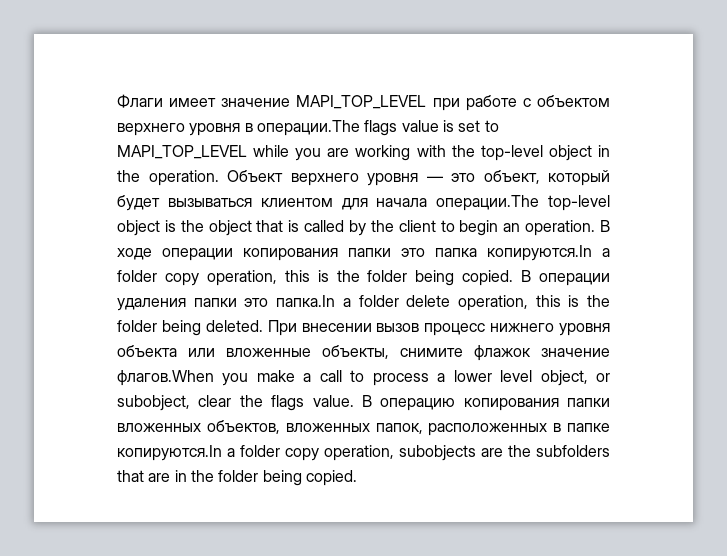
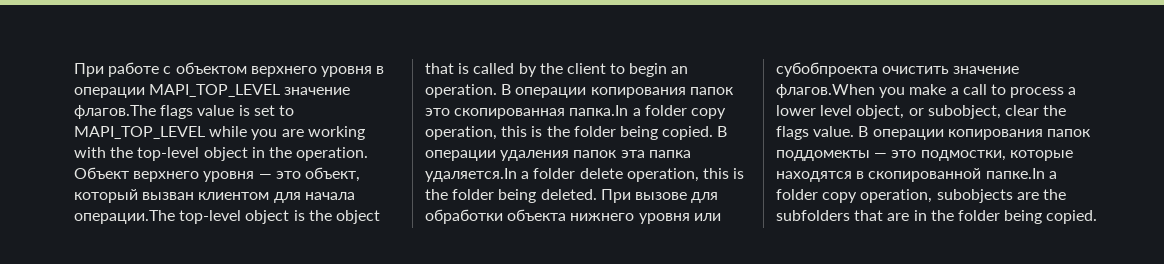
[117,94,460,111] Флаги имеет значение MAPI_TOP_LEVEL при -> [74,63,104,77] При
[256,120,360,136] операции.The -> [74,84,351,98] [74,105,156,119] операции MAPI_TOP_LEVEL значение флагов.The
[117,195,252,211] будет вызываться -> [142,192,195,200] вызван
[117,245,592,261] ходе операции копирования папки это папка копируются.In -> [515,87,734,98] [425,105,629,119] операции копирования папок это скопированная папка.In
[193,295,336,307] папки это папка.In -> [573,150,691,158] [425,168,517,182] папок эта папка удаляется.In
[301,323,610,336] [117,345,531,361] внесении вызов процесс нижнего уровня объекта или вложенные объекты, снимите флажок -> [634,192,719,203] [425,209,721,224] [776,62,950,77] вызове для обработки объекта нижнего уровня или субобпроекта очистить
[380,398,610,411] [117,420,610,436] [117,445,222,461] операцию копирования папки вложенных объектов, вложенных папок, расположенных в папке копируются.In -> [872,129,1091,140] [776,150,1073,161] [776,168,1045,182] операции копирования папок поддомекты — это подмостки, которые находятся в скопированной папке.In

